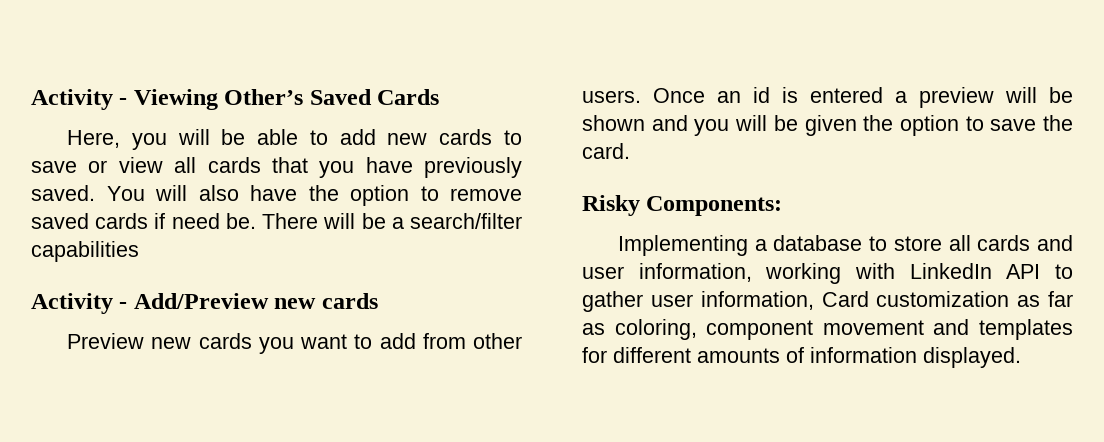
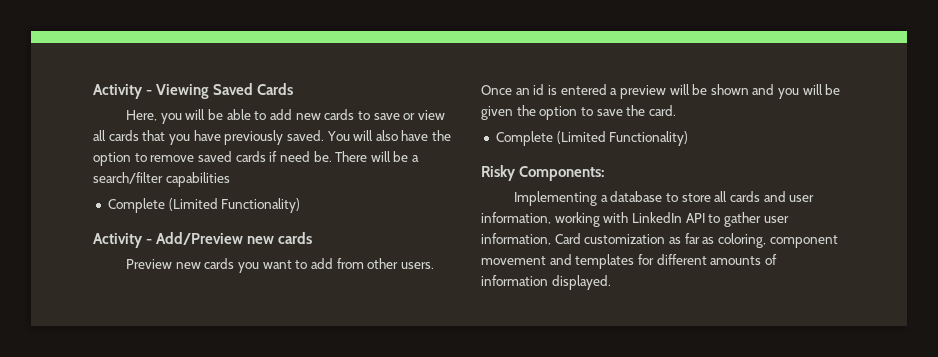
[224,89,304,105] Other’s -> (210, 91) none
(139, 251) none -> [107,198,301,213] // Complete (Limited Functionality)
(630, 151) none -> [495,131,689,146] // Complete (Limited Functionality)

